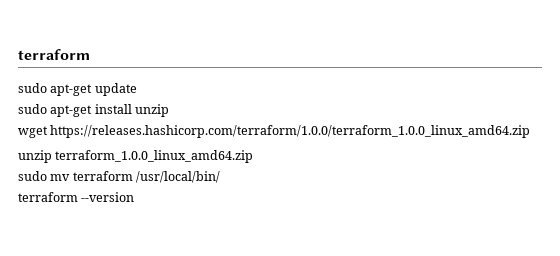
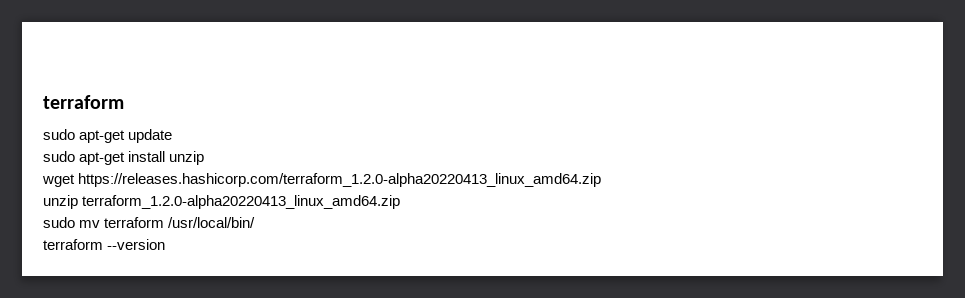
[50,125,531,138] [18,150,254,163] https://releases.hashicorp.com/terraform/1.0.0/terraform_1.0.0_linux_amd64.zip // unzip terraform_1.0.0_linux_amd64.zip -> [78,173,602,187] [43,195,401,209] https://releases.hashicorp.com/terraform_1.2.0-alpha20220413_linux_amd64.zip // unzip terraform_1.2.0-alpha20220413_linux_amd64.zip

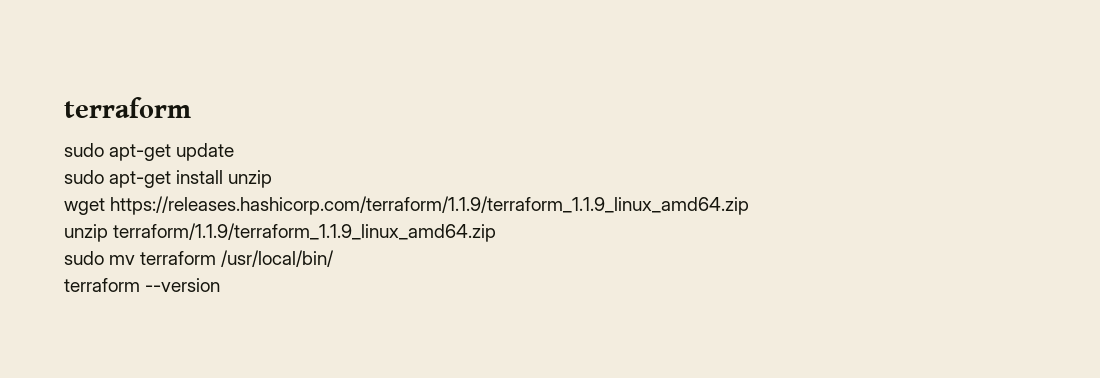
[78,173,602,187] [43,195,401,209] https://releases.hashicorp.com/terraform_1.2.0-alpha20220413_linux_amd64.zip // unzip terraform_1.2.0-alpha20220413_linux_amd64.zip -> [110,196,750,215] [64,223,497,242] https://releases.hashicorp.com/terraform/1.1.9/terraform_1.1.9_linux_amd64.zip // unzip terraform/1.1.9/terraform_1.1.9_linux_amd64.zip

